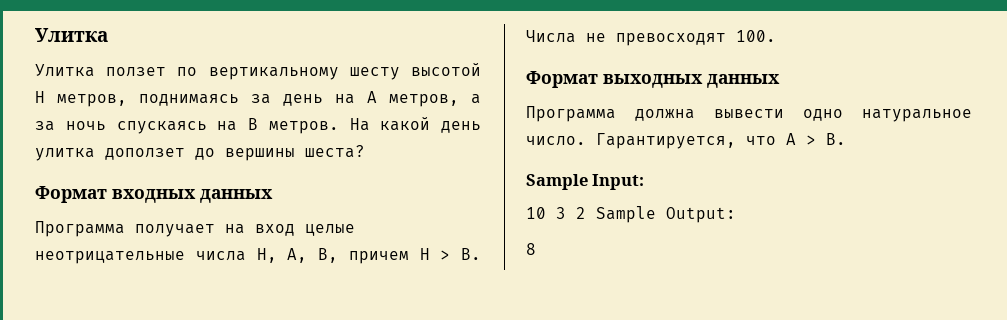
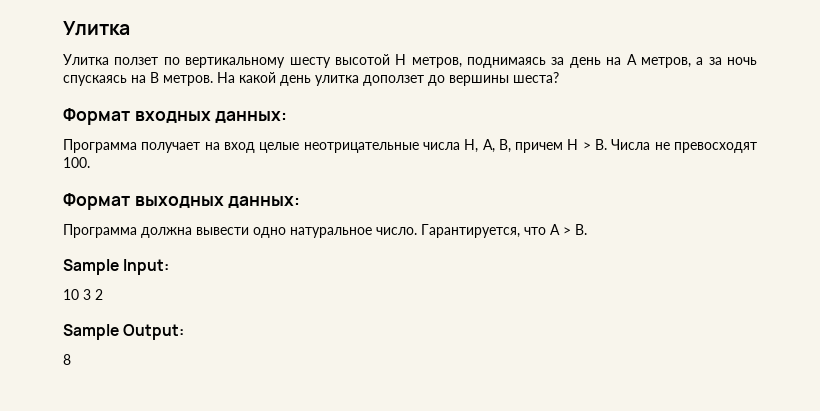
[200,189,273,203] данных -> [215,111,288,123] данных:
[707,74,780,88] данных -> [228,196,301,208] данных:
(586, 213) none -> (103, 294) //

